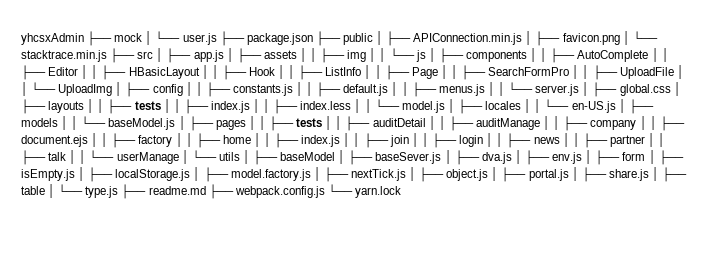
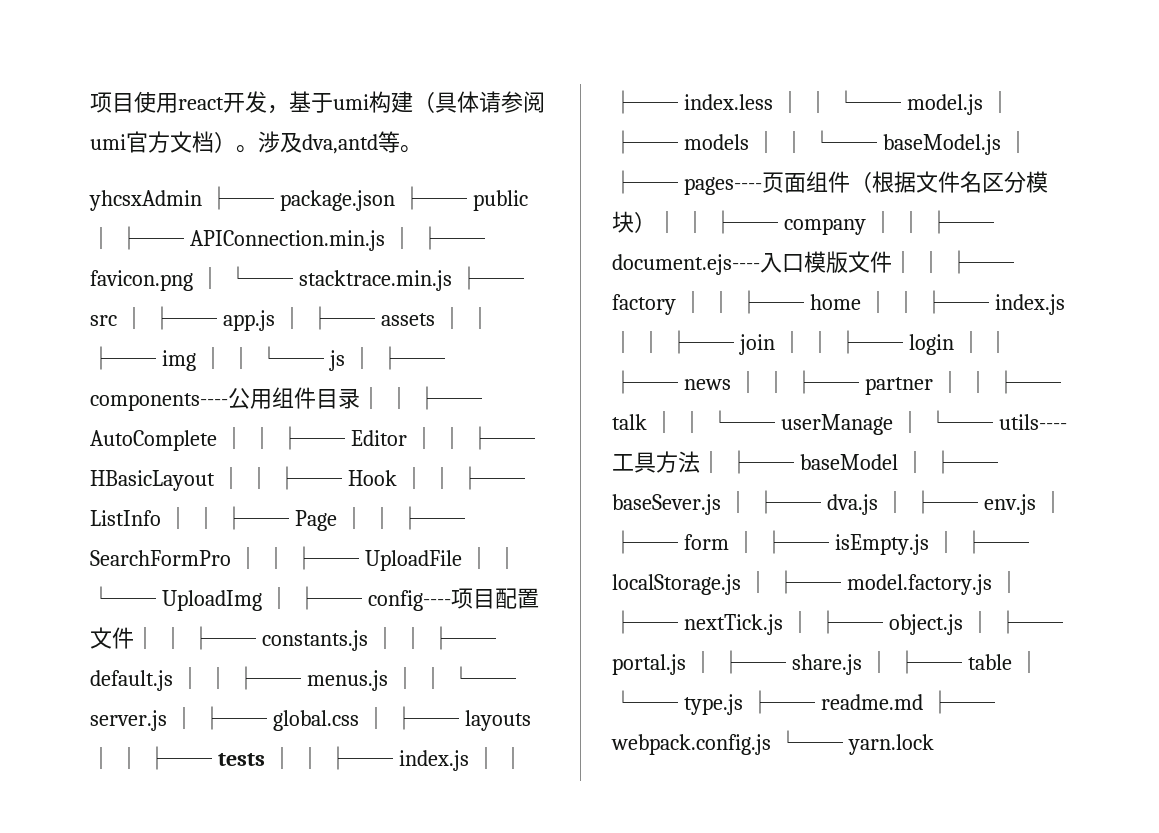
[21,31,217,46] yhcsxAdmin ├── mock │ └── user.js -> [90,91,545,114] [90,131,422,154] [89,190,202,211] 项目使用react开发，基于umi构建（具体请参阅umi官方文档）。涉及dva,antd等。 // yhcsxAdmin
[465,50,527,62] components -> [90,387,360,411] components----公用组件目录
[152,84,183,96] config -> [367,588,539,611] [90,627,134,649] config----项目配置文件
[485,99,654,114] locales │ │ └── en-US.js │ ├── -> (678, 142) none
[215,116,540,131] pages │ │ ├── tests │ │ ├── auditDetail │ │ ├── auditManage -> [683,171,1048,195] [612,211,656,233] pages----页面组件（根据文件名区分模块）
[21,135,88,147] document.ejs -> [612,251,892,275] document.ejs----入口模版文件
[218,152,240,161] utils -> [998,414,1067,430] [612,451,700,473] utils----工具方法

